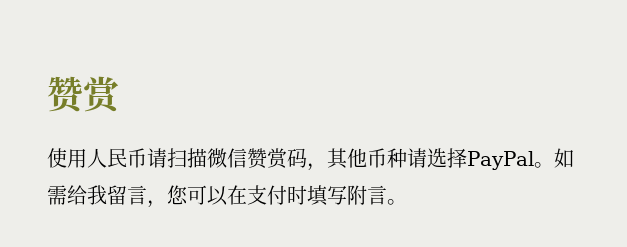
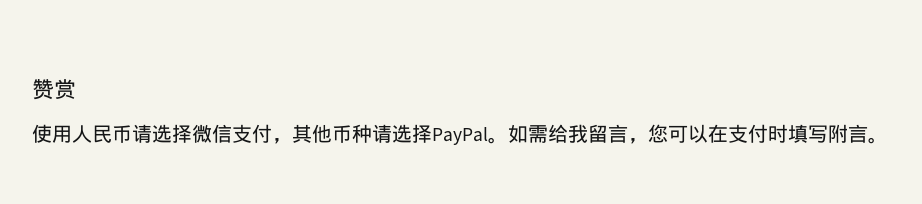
[167,148,307,169] 扫描微信赞赏码 -> [152,124,272,143] 选择微信支付

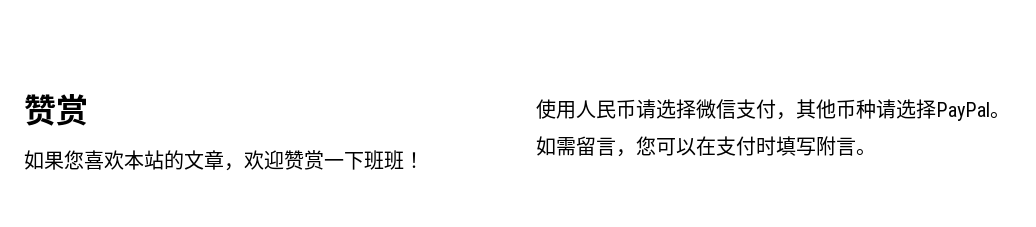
[32,79,76,100] 赞赏 -> [24,94,88,126] [24,150,424,171] 赞赏 // 如果您喜欢本站的文章，欢迎赞赏一下班班！
[548,124,588,143] 给我 -> (576, 146) none

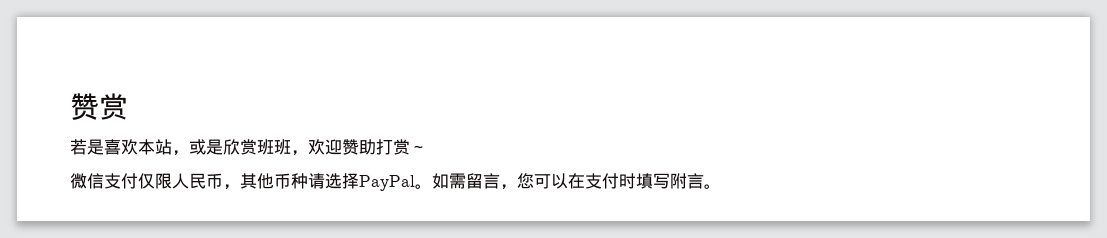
[24,150,84,170] 如果您 -> [70,139,104,155] 若是
[164,150,424,171] [536,99,776,119] 的文章，欢迎赞赏一下班班！ // 使用人民币请选择微信支付 -> [172,139,427,156] [70,173,223,189] ，或是欣赏班班，欢迎赞助打赏～ // 微信支付仅限人民币

